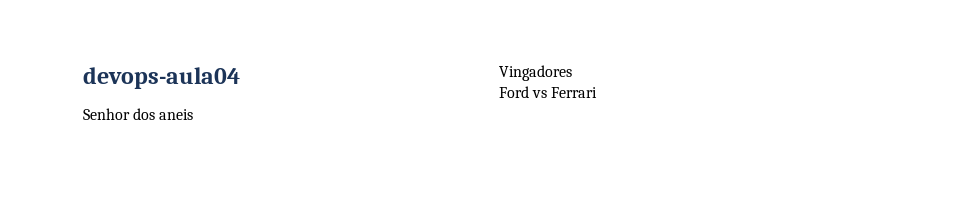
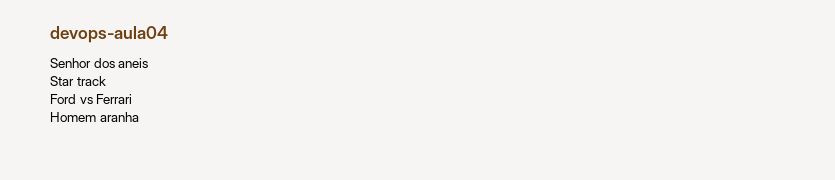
[499,65,572,81] Vingadores -> [50,76,106,86] Star track
(598, 92) none -> [50,112,139,122] // Homem aranha

